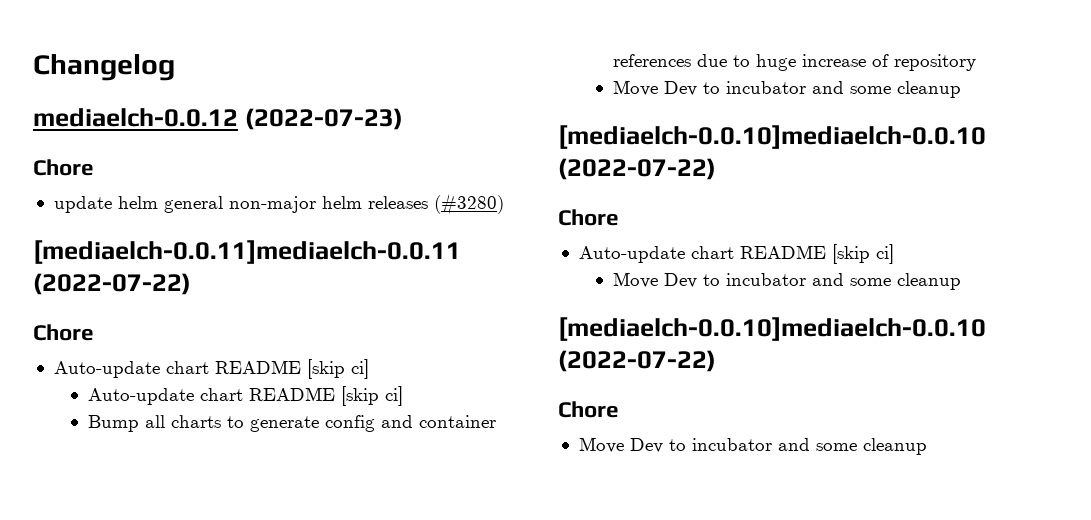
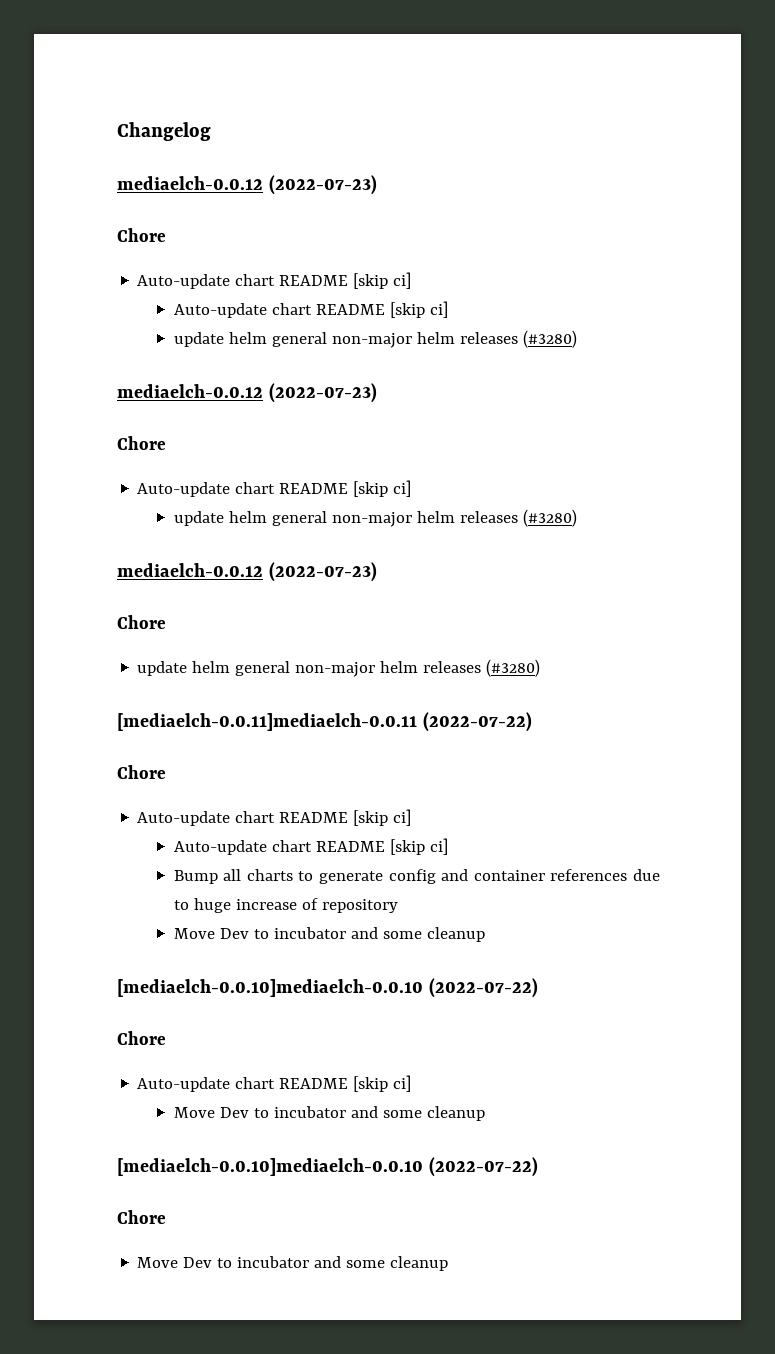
(94, 167) none -> [137,272,412,289] [173,301,448,318] [173,330,577,348] [117,383,377,403] [117,436,166,450] [137,480,412,497] [173,509,577,527] [117,562,377,582] [117,615,166,629] // Auto-update chart README [skip ci] // Auto-update chart README [skip ci] // update helm general non-major helm releases (#3280) // mediaelch-0.0.12 (2022-07-23) // Chore // Auto-update chart README [skip ci] // update helm general non-major helm releases (#3280) // mediaelch-0.0.12 (2022-07-23) // Chore

